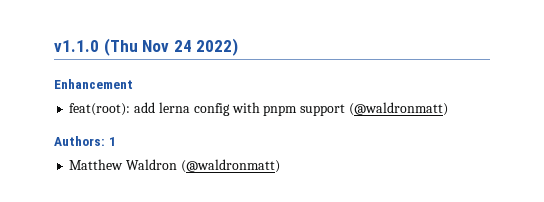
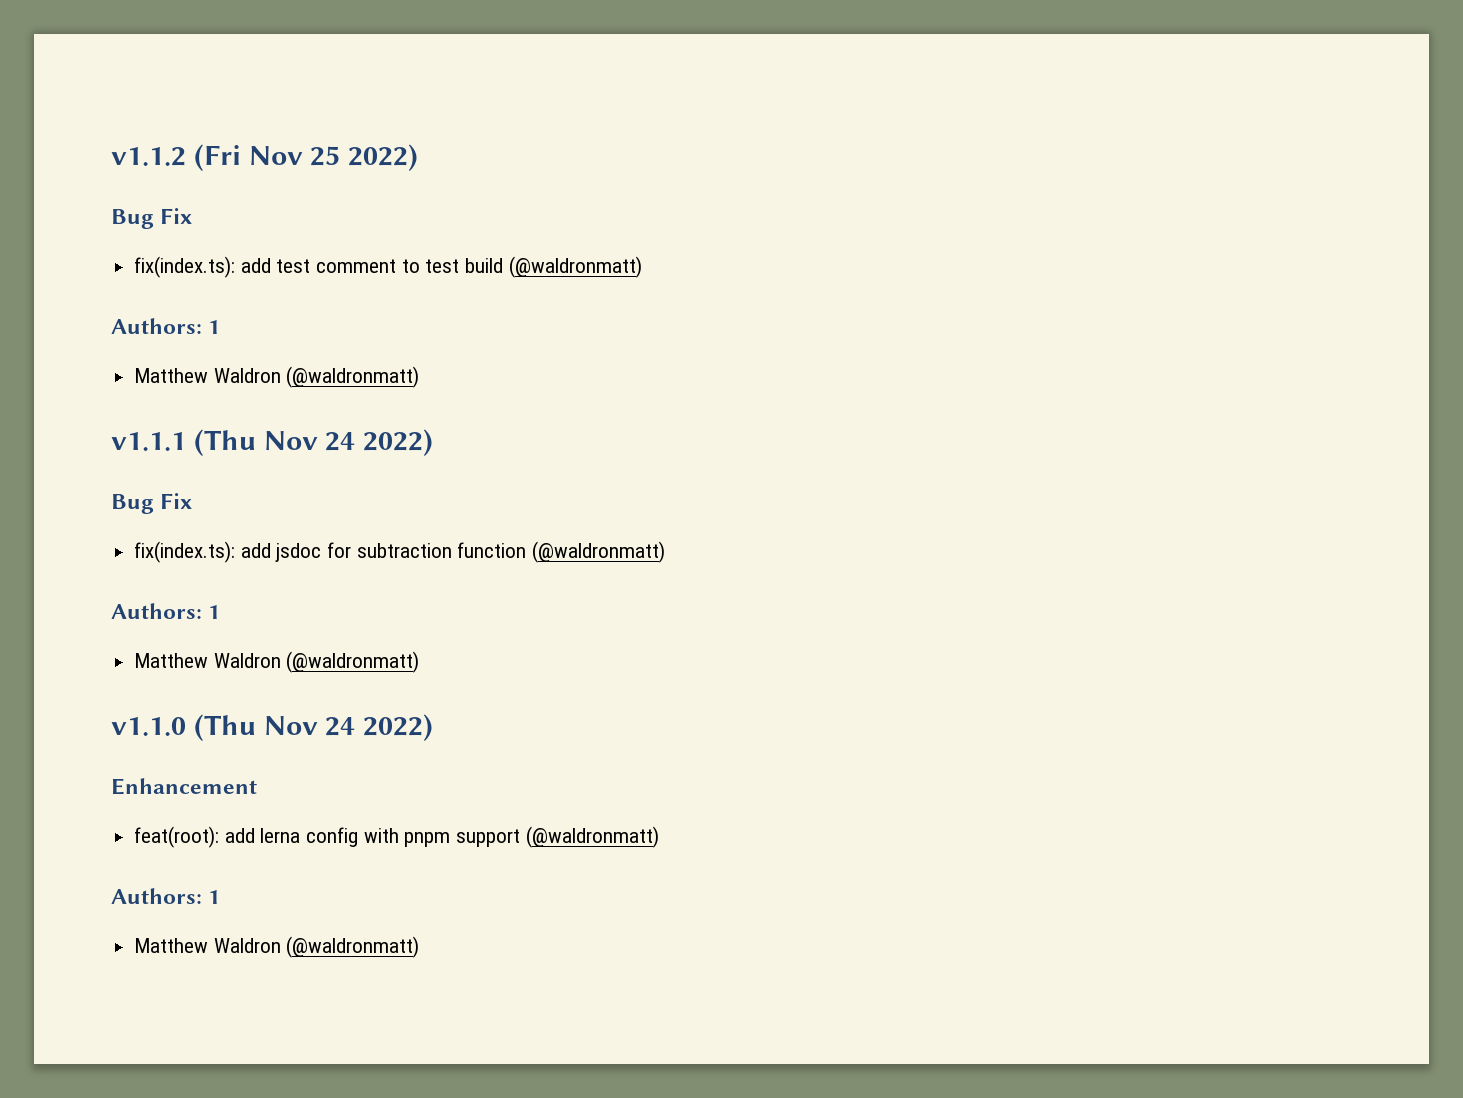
(54, 46) none -> [111,144,419,171] [111,208,193,229] [134,256,642,278] [111,318,221,334] [134,366,420,388] [111,429,434,456] [111,493,193,514] [134,541,666,563] [111,603,221,619] [134,651,420,673] v1.1.2 (Fri Nov 25 2022) // Bug Fix // fix(index.ts): add test comment to test build (@waldronmatt) // Authors: 1 // Matthew Waldron (@waldronmatt) // v1.1.1 (Thu Nov 24 2022) // Bug Fix // fix(index.ts): add jsdoc for subtraction function (@waldronmatt) // Authors: 1 // Matthew Waldron (@waldronmatt) //

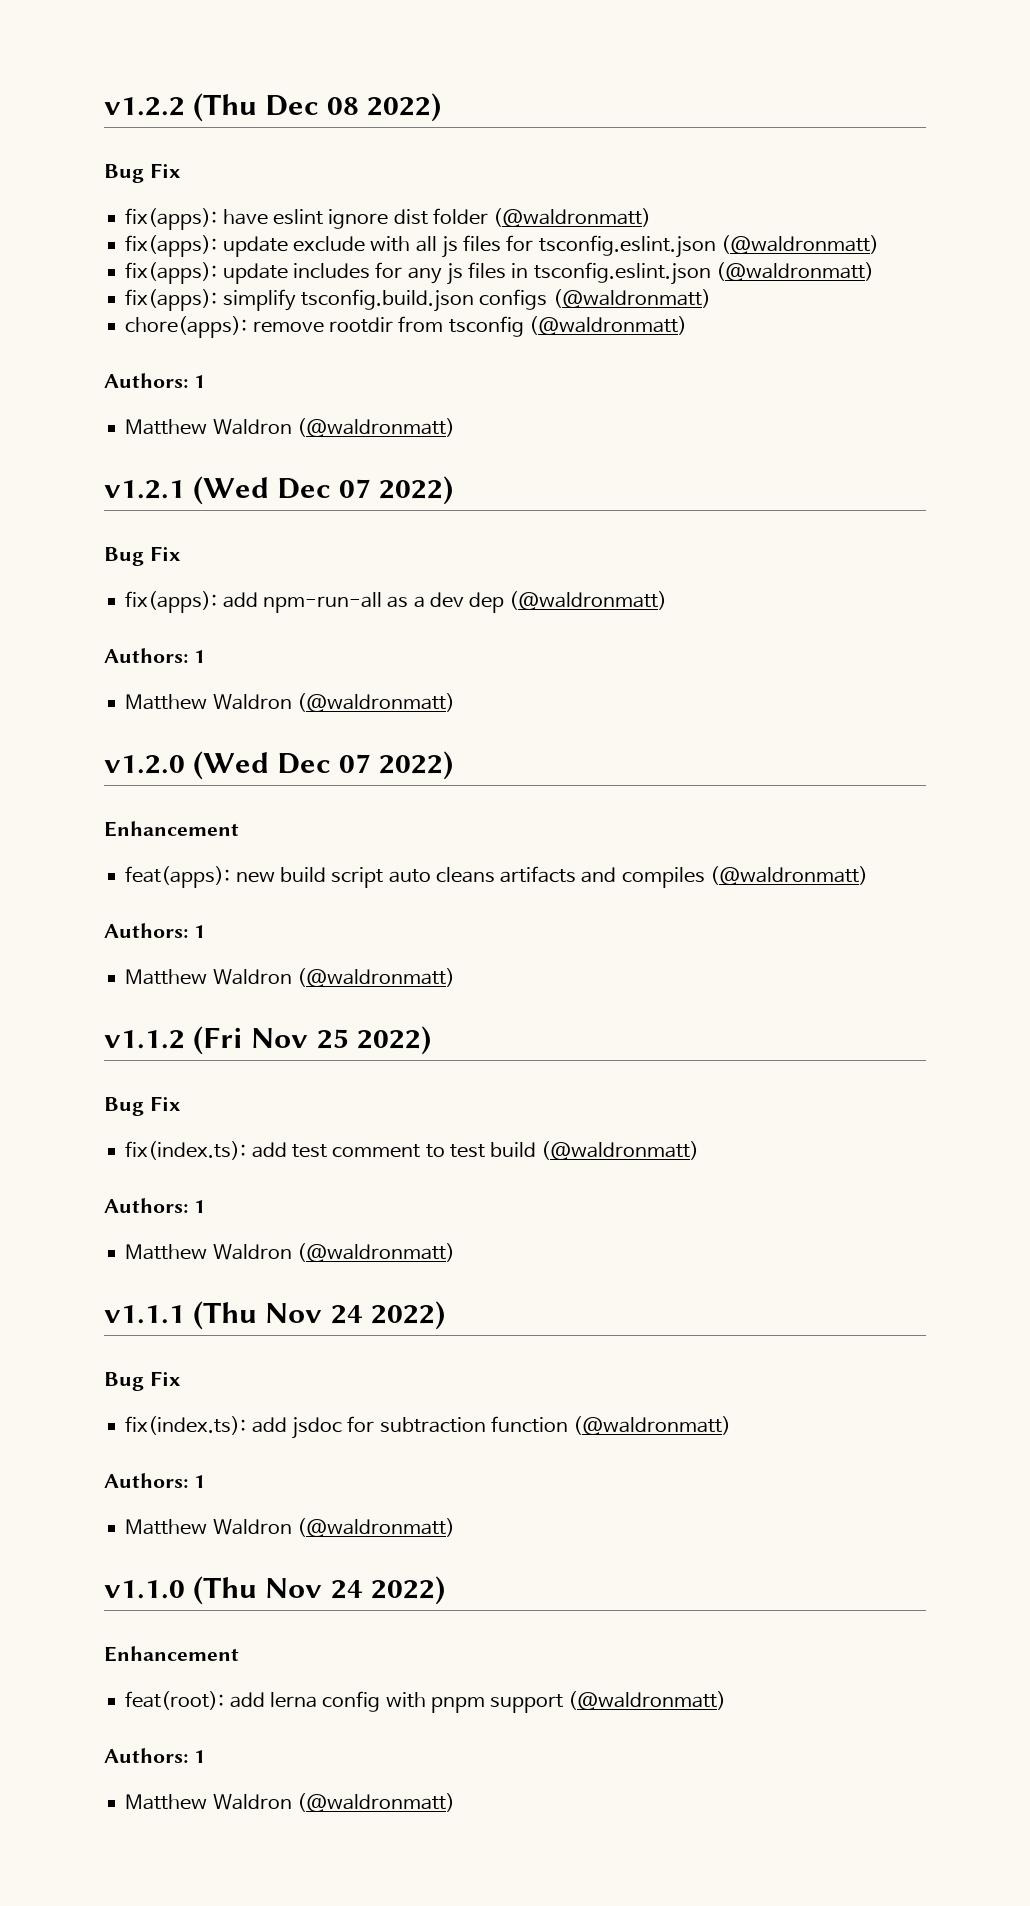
(111, 156) none -> [104,93,441,122] [104,163,181,183] [125,208,652,230] [125,235,879,258] [125,262,874,285] [125,289,711,312] [125,316,687,338] [104,373,205,388] [125,418,455,437] [104,476,453,505] [104,546,181,566] [125,591,668,613] [104,648,205,663] [125,693,455,712] [104,751,453,780] [104,821,239,837] [125,866,868,888] [104,923,205,938] [125,968,455,987] v1.2.2 (Thu Dec 08 2022) // Bug Fix // fix(apps): have eslint ignore dist folder (@waldronmatt) // fix(apps): update exclude with all js files for tsconfig.eslint.json (@waldronmatt) // fix(apps): update includes for any js files in tsconfig.eslint.json (@waldronmatt) // fix(apps): simplify tsconfig.build.json configs (@waldronmatt) // chore(apps): remove rootdir from tsconfig (@waldronmatt) // Authors: 1 // Matthew Waldron (@waldronmatt) // v1.2.1 (Wed Dec 07 2022) // Bug Fix // fix(apps): add npm-run-all as a dev dep (@waldronmatt) // Authors: 1 // Matthew Waldron (@waldronmatt) // v1.2.0 (Wed Dec 07 2022) // Enhancement // feat(apps): new build script auto cleans artifacts and compiles (@waldronmatt) // Authors: 1 // Matthew Waldron (@waldronmatt) //

